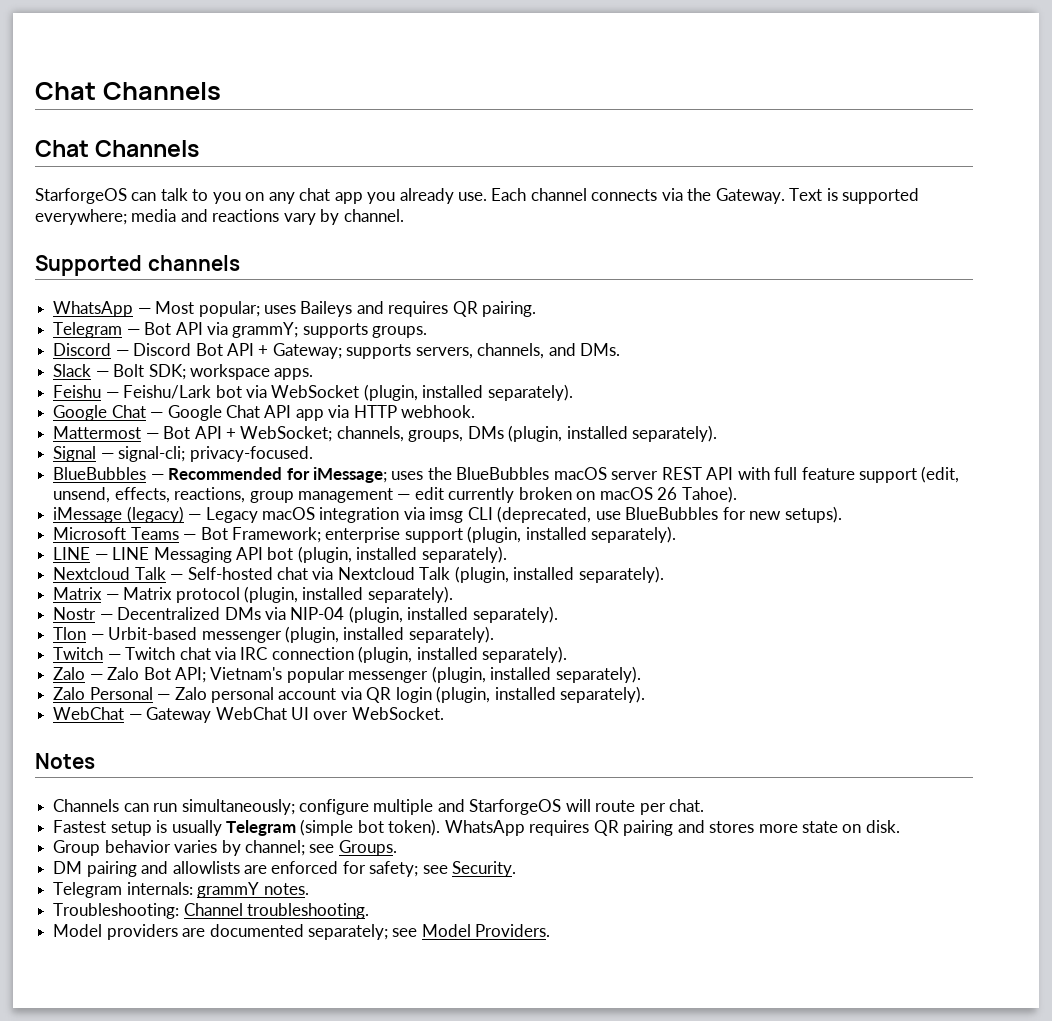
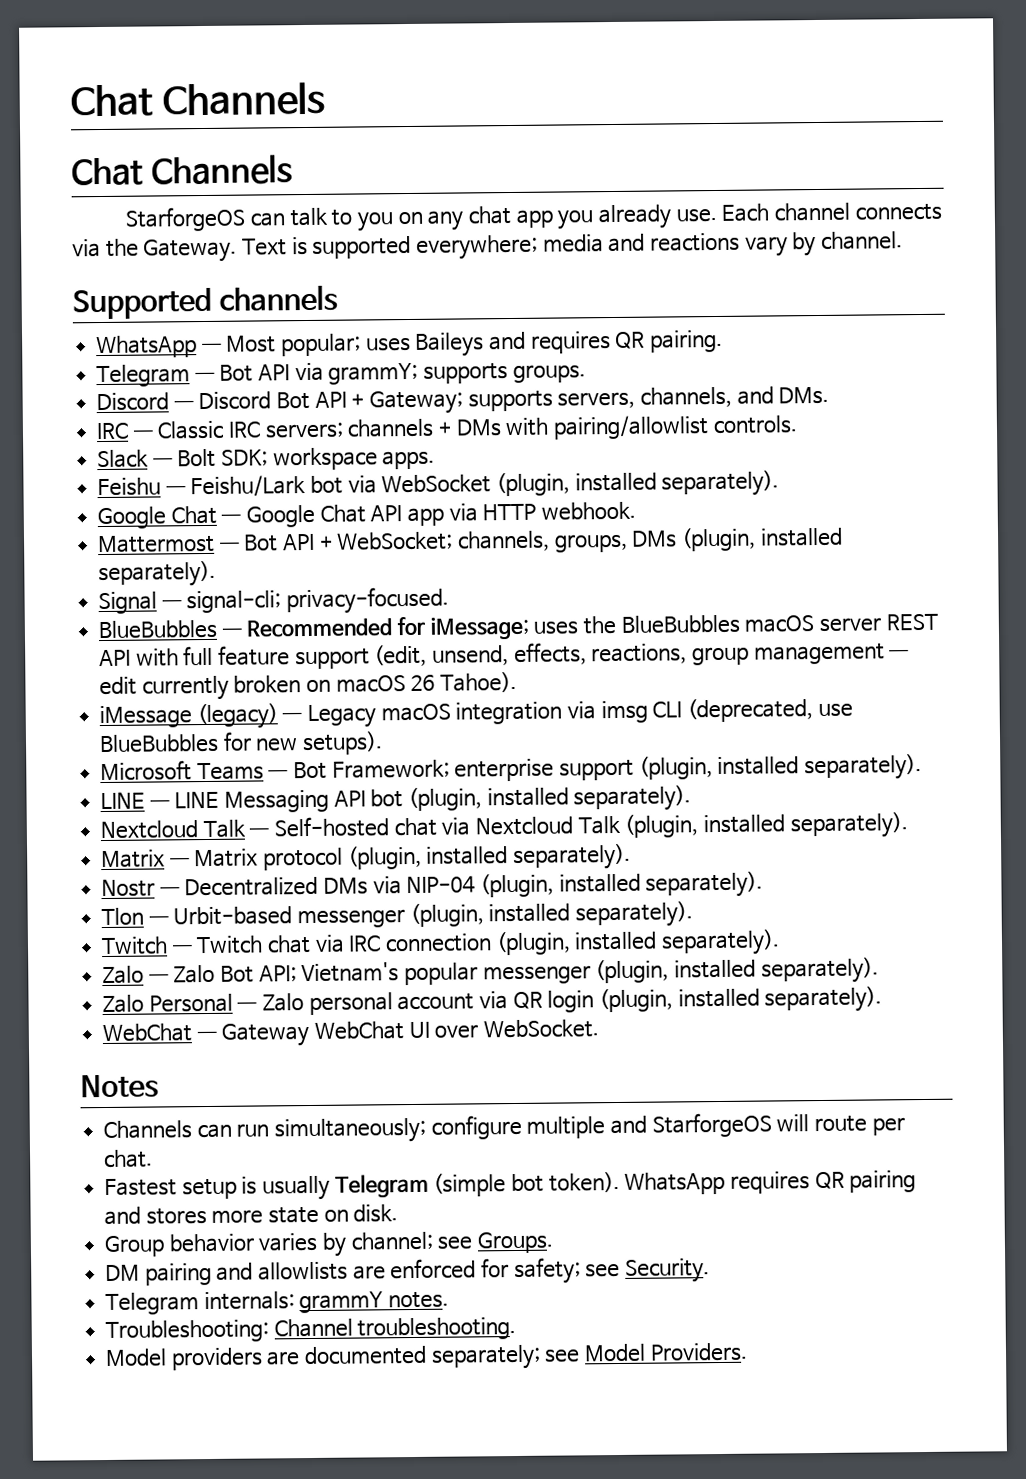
(621, 349) none -> [96,415,798,440] // IRC — Classic IRC servers; channels + DMs with pairing/allowlist controls.

